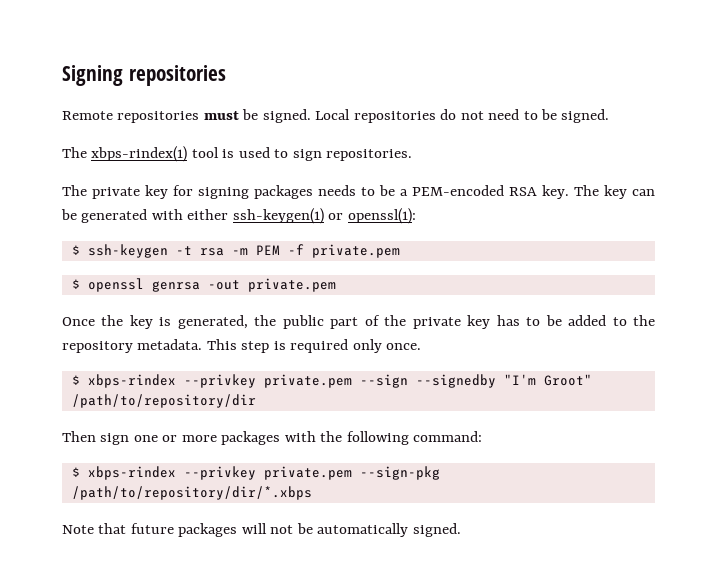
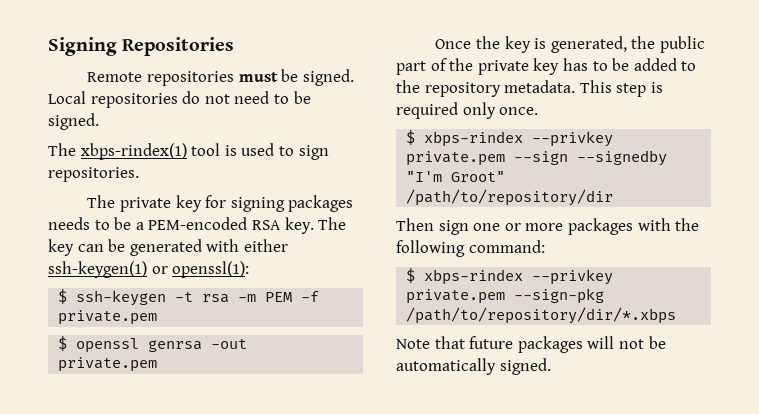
[128,65,226,86] repositories -> [122,37,235,56] Repositories

